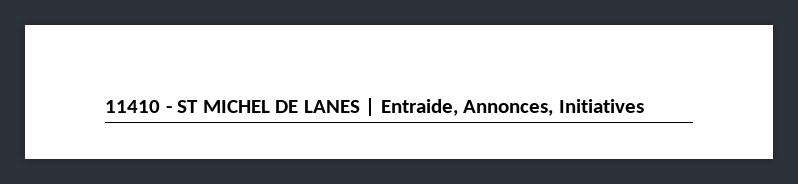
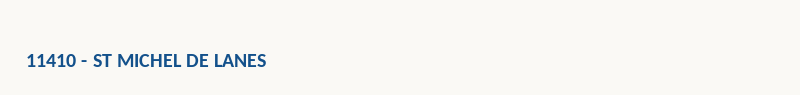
[365,98,644,116] | Entraide, Annonces, Initiatives -> (267, 60) none

